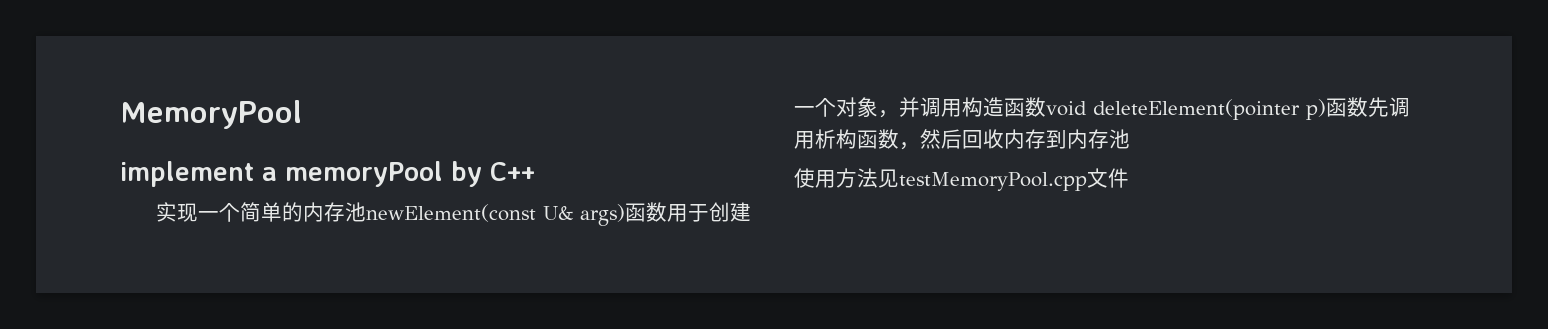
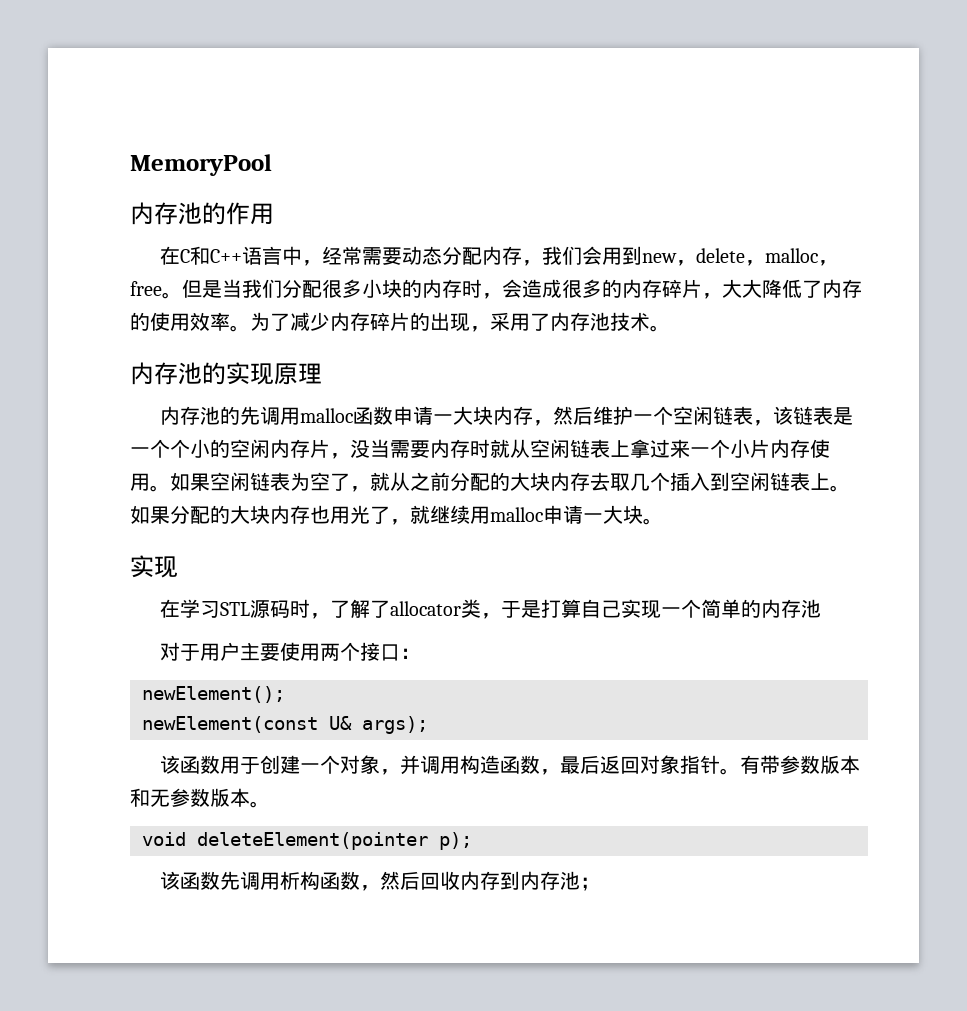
[120,161,535,187] implement a memoryPool by C++ // -> [130,202,274,225] [159,246,838,266] [130,279,862,299] [130,312,670,332] [130,362,322,385] [159,406,853,426] [130,439,830,459] [130,472,850,492] [130,505,663,525] [130,555,178,578] [159,599,621,619] 内存池的作用 // 在C和C++语言中，经常需要动态分配内存，我们会用到new，delete，malloc，free。但是当我们分配很多小块的内存时，会造成很多的内存碎片，大大降低了内存的使用效率。为了减少内存碎片的出现，采用了内存池技术。 // 内存池的实现原理 // 内存池的先调用malloc函数申请一大块内存，然后维护一个空闲链表，该链表是一个个小的空闲内存片，没当需要内存时就从空闲链表上拿过来一个小片内存使用。如果空闲链表为空了，就从之前分配的大块内存去取几个插入到空闲链表上。如果分配的大块内存也用光了，就继续用malloc申请一大块。 // 实现 // 在学习STL源码时，了解了allocator类，于是打算自己
(366, 212) none -> [159,642,420,661] [142,686,285,703] // 对于用户主要使用两个接口： // newElement(); //
[579,204,625,226] args) -> [362,716,428,734] [159,755,180,774] args); // 该
(1046, 107) none -> [539,755,860,775] [130,788,270,808] ，最后返回对象指针。有带参数版本和无参数版本。 //
[1306,99,1326,120] p) -> [439,832,472,850] [159,871,180,890] p); // 该
[794,168,1129,191] // 使用方法见testMemoryPool.cpp文件 -> [579,877,600,891] ；

